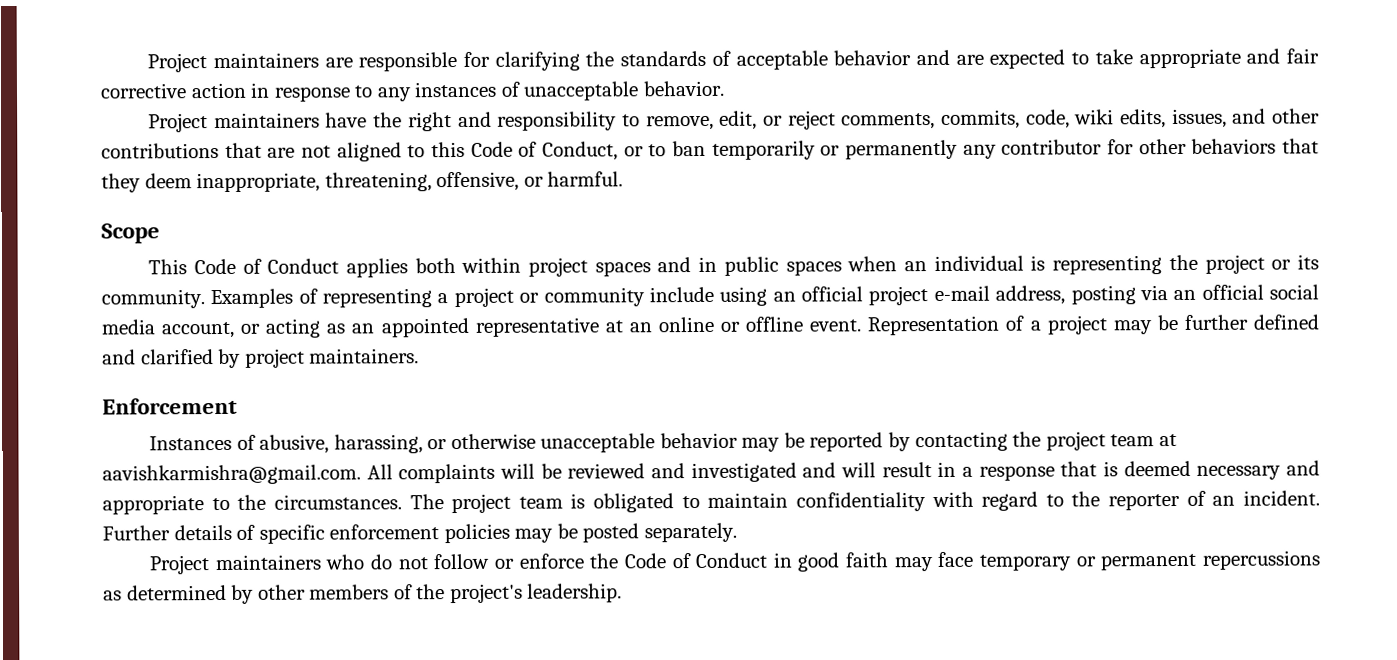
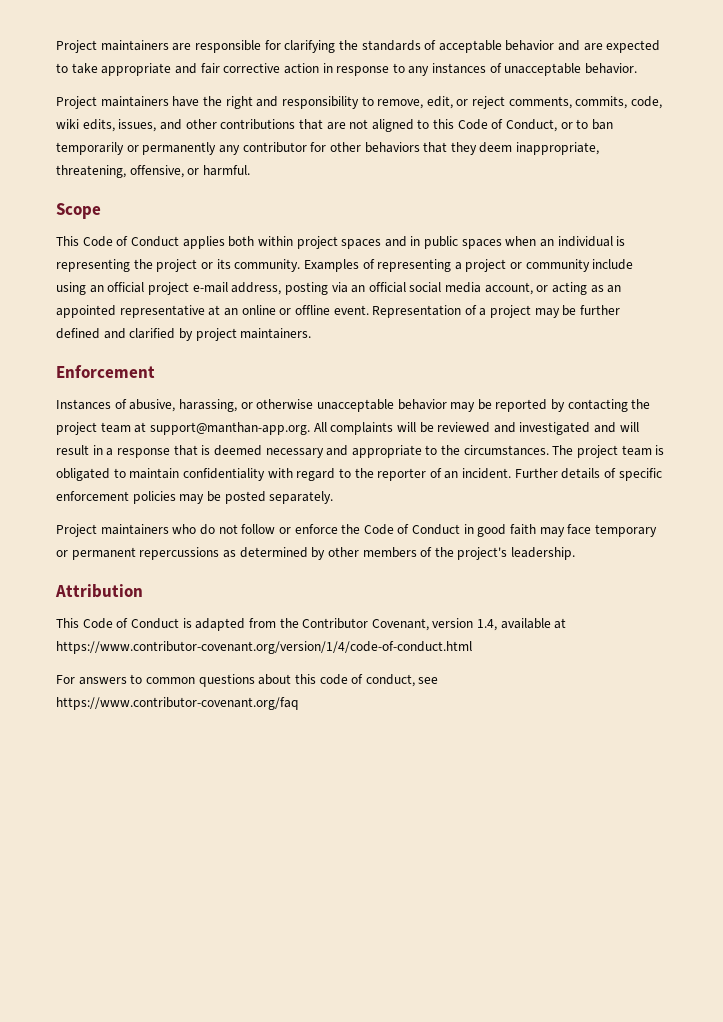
[102,464,361,485] aavishkarmishra@gmail.com. -> [149,422,310,435] support@manthan-app.org.
(623, 593) none -> [55,584,143,598] [56,618,567,631] [56,641,472,654] [56,674,439,687] [56,697,299,710] // Attribution // This Code of Conduct is adapted from the Contributor Covenant, version 1.4, available at https://www.contributor-covenant.org/version/1/4/code-of-conduct.html // For answers to common questions about this code of conduct, see https://www.contributor-covenant.org/faq

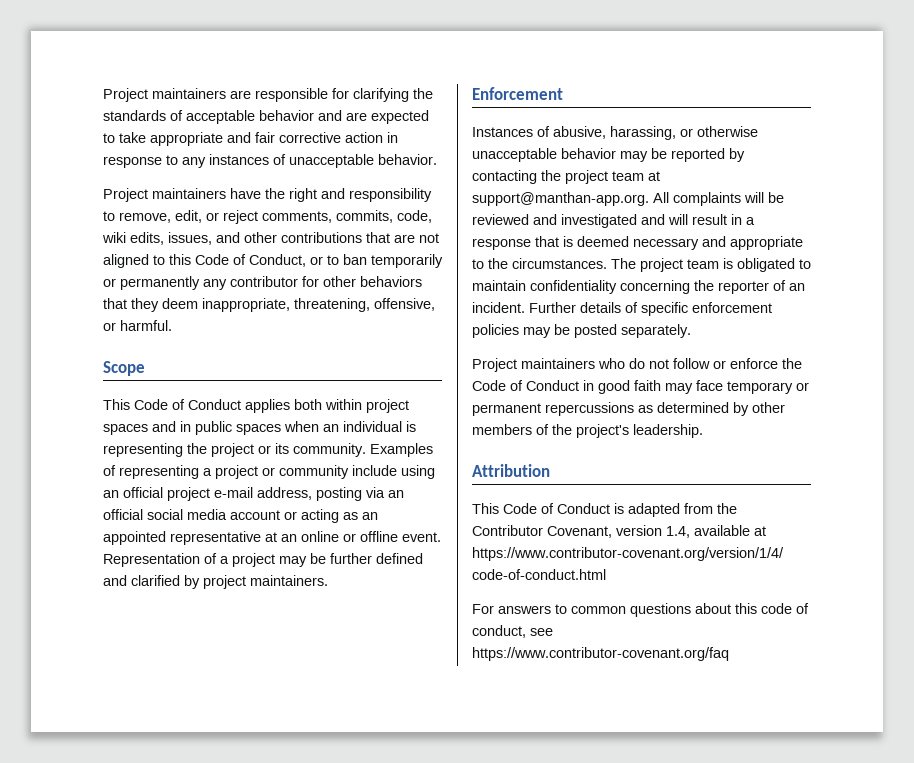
[484,282,533,295] account, -> [230,510,280,520] account
[267,468,351,481] with regard to -> [620,280,690,294] concerning

